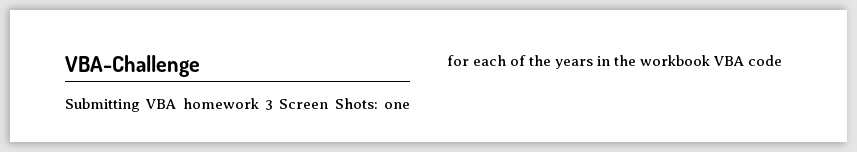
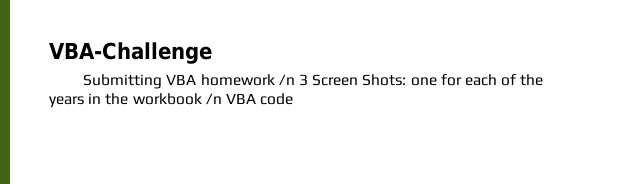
(259, 103) none -> [278,74,295,86] /n
(711, 60) none -> [205,93,222,105] /n

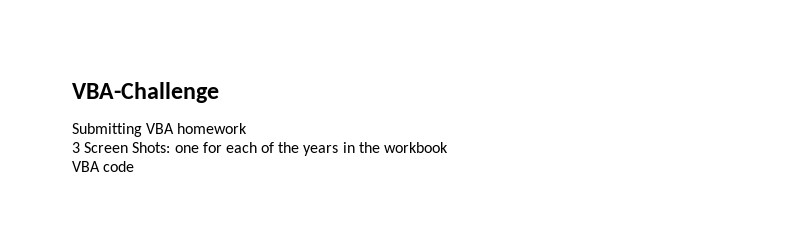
[278,74,295,86] /n -> (248, 128) //
[205,93,222,105] /n -> (449, 147) //

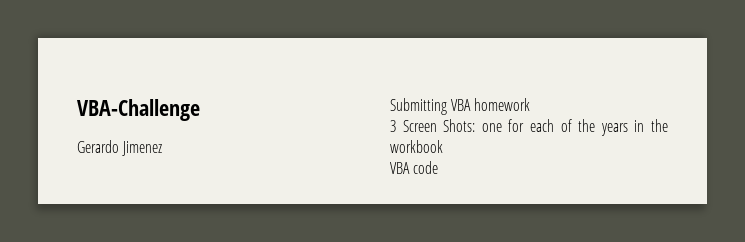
(219, 92) none -> [77,140,163,156] // Gerardo Jimenez

